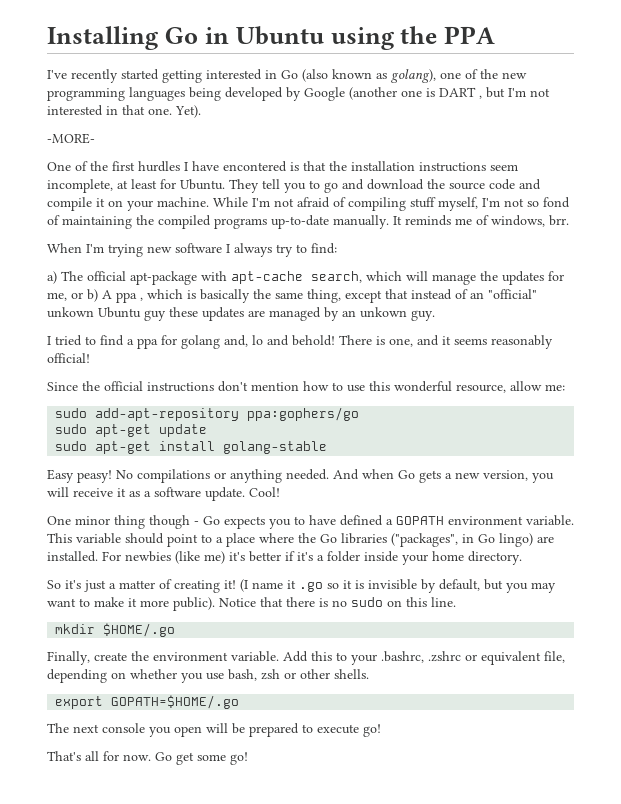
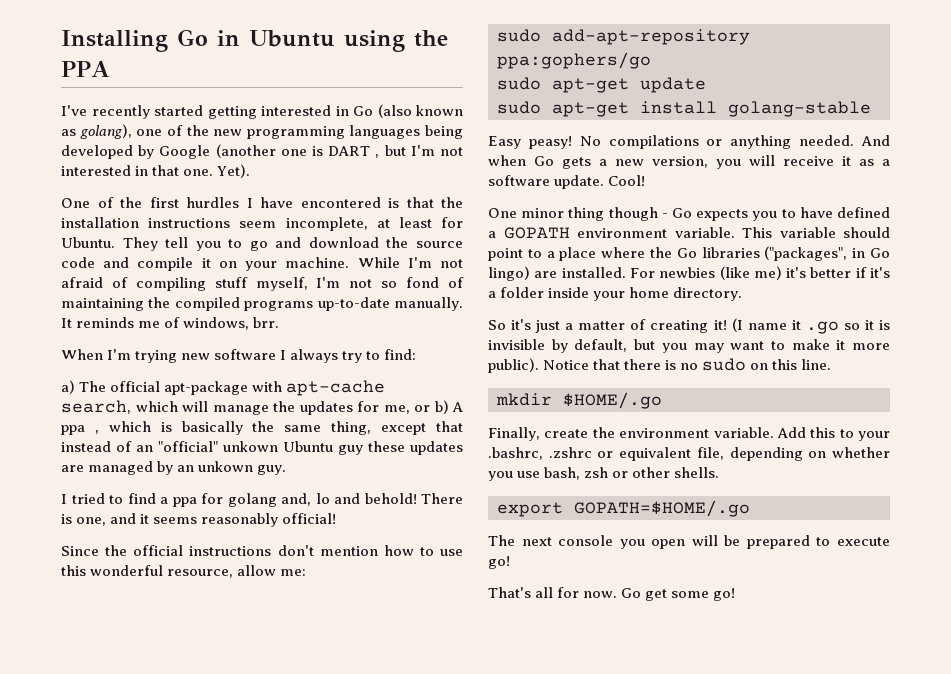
[47,133,95,144] // -MORE- -> (251, 171) none

